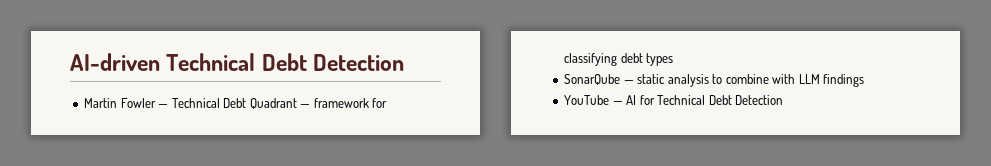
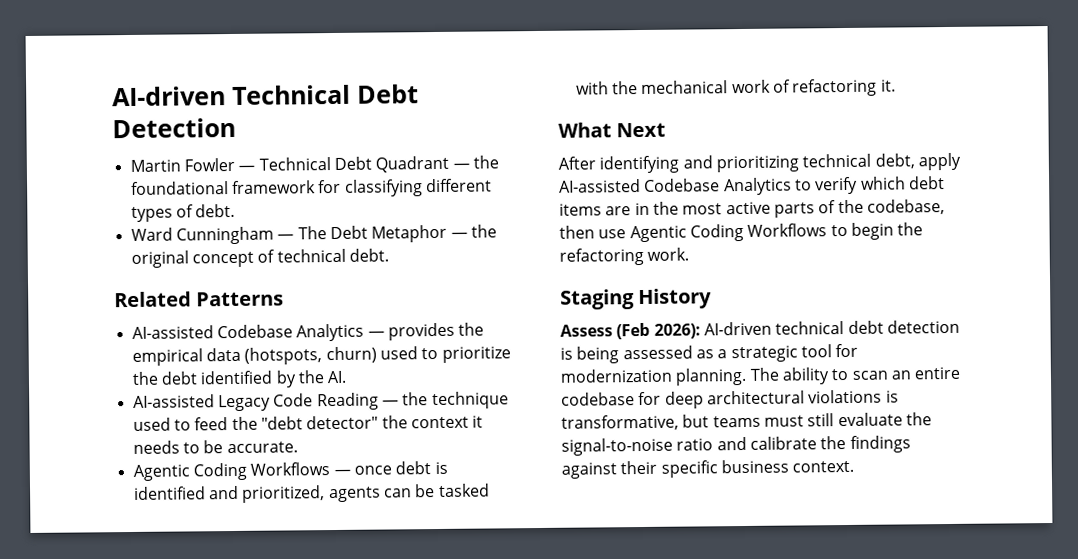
(311, 106) none -> [472,155,499,169] [130,181,229,195] the foundational
[620,53,674,66] [564,74,865,87] [564,95,784,105] debt types // SonarQube — static analysis to combine with LLM findings // YouTube — AI for Technical Debt Detection -> [425,178,492,193] [130,203,236,222] [130,224,497,245] [130,248,389,268] [114,291,285,308] [131,322,485,342] [131,346,511,366] [131,370,348,388] [132,391,509,412] [132,415,484,431] [132,440,298,454] [132,461,448,481] [133,483,490,503] [575,78,896,97] [558,122,667,138] [558,152,961,174] [559,176,945,196] [559,199,945,218] [559,222,924,243] [559,247,690,266] [560,288,713,310] [560,319,960,340] [560,343,859,364] [560,366,961,386] [561,389,899,409] [561,412,932,431] [561,435,911,456] [561,459,855,479] different types of debt. // Ward Cunningham — The Debt Metaphor — the original concept of technical debt. // Related Patterns // AI-assisted Codebase Analytics — provides the empirical data (hotspots, churn) used to prioritize the debt identified by the AI. // AI-assisted Legacy Code Reading — the technique used to feed the "debt detector" the context it needs to be accurate. // Agentic Coding Workflows — once debt is identified and prioritized, agents can be tasked with the mechanical work of refactoring it. // What Next // After identifying and prioritizing technical debt, apply AI-assisted Codebase Analytics to verify which debt items are in the most active parts of the codebase, then use Agentic Coding Workflows to begin the refactoring work. // Staging History // Assess (Feb 2026): AI-driven technical debt detection is being assessed as a strategic tool for modernization planning. The ability to scan an entire codebase for deep architectural violations is transformative, but teams must still evaluate the signal-to-noise ratio and calibrate the findings against their specific business context.

